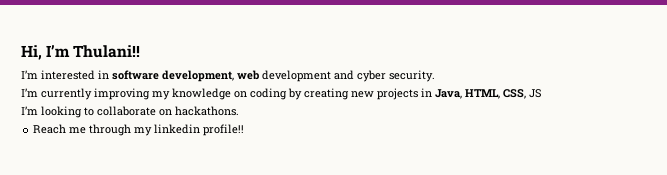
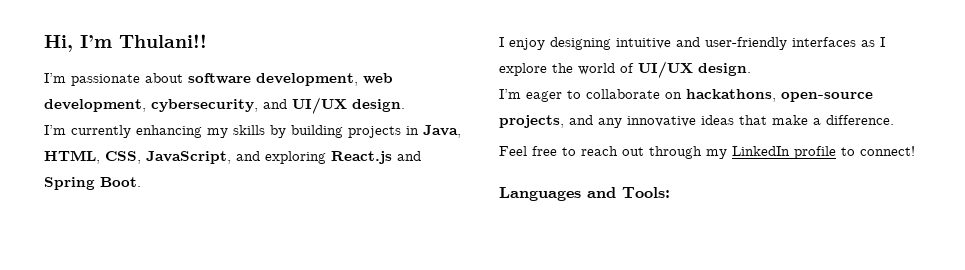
[41,70,109,80] interested in -> [71,73,183,86] passionate about
[262,70,435,82] [21,88,374,100] development and cyber security. // I’m currently improving my knowledge on coding by creating new -> [44,97,405,114] [44,125,343,138] development, cybersecurity, and UI/UX design. // I’m currently enhancing my skills by building
[529,89,541,98] [21,106,82,118] JS // I’m looking -> [146,151,421,164] [44,177,141,190] [499,37,885,50] [499,61,751,78] [499,89,562,102] JavaScript, and exploring React.js and Spring Boot. // I enjoy designing intuitive and user-friendly interfaces as I explore the world of UI/UX design. // I’m eager
[175,106,239,116] [33,124,245,136] hackathons. // Reach me through my linkedin profile!! -> [686,89,873,102] [499,115,894,128] [499,146,915,159] [499,187,670,201] hackathons, open-source projects, and any innovative ideas that make a difference. // Feel free to reach out through my LinkedIn profile to connect! // Languages and Tools:

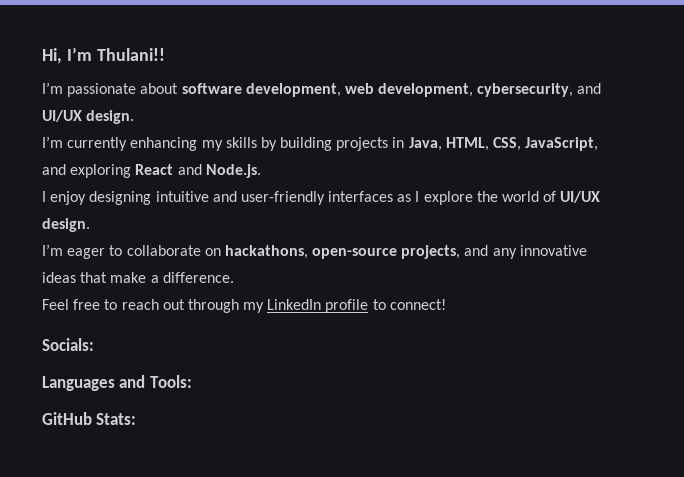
[331,151,421,164] [44,177,141,190] React.js and Spring Boot. -> [135,164,261,178] React and Node.js.
(915, 151) none -> [42,338,94,351] // Socials:
(670, 192) none -> [42,412,137,425] // GitHub Stats:

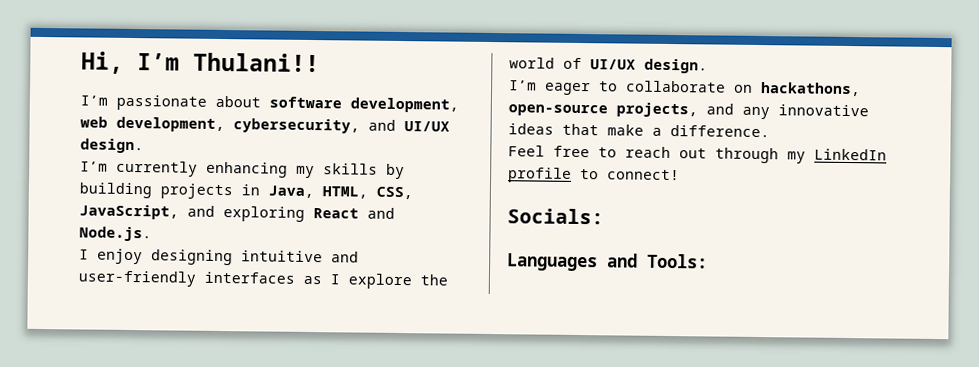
[42,412,137,425] // GitHub Stats: -> (708, 261) none

